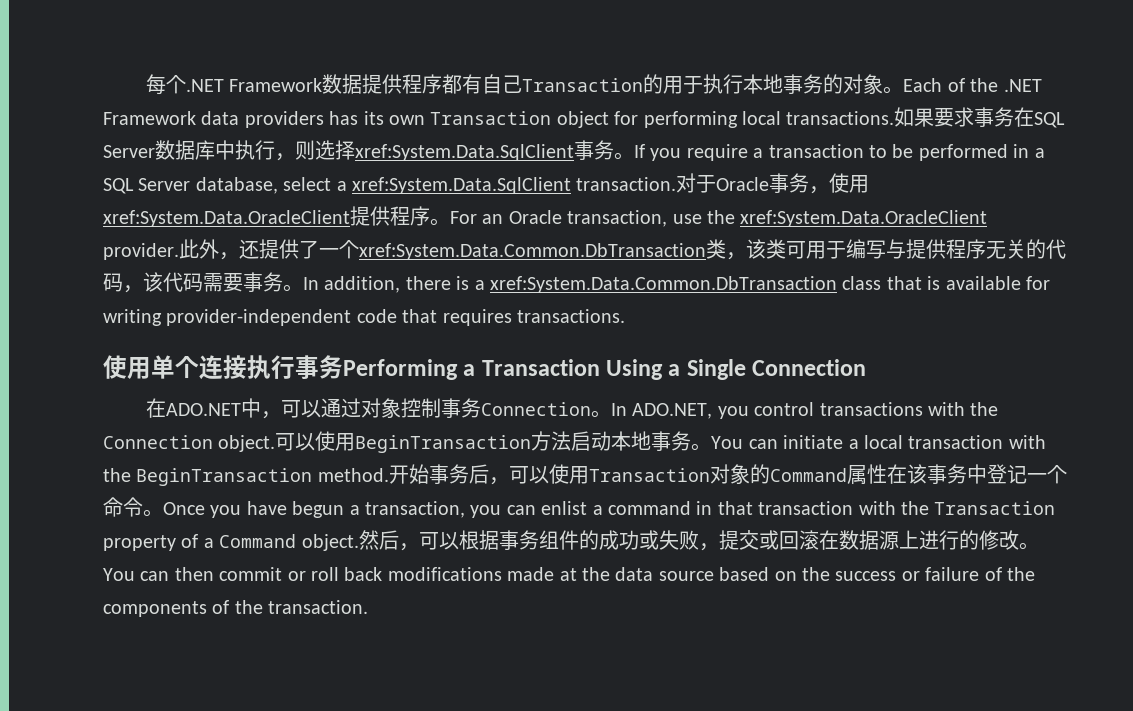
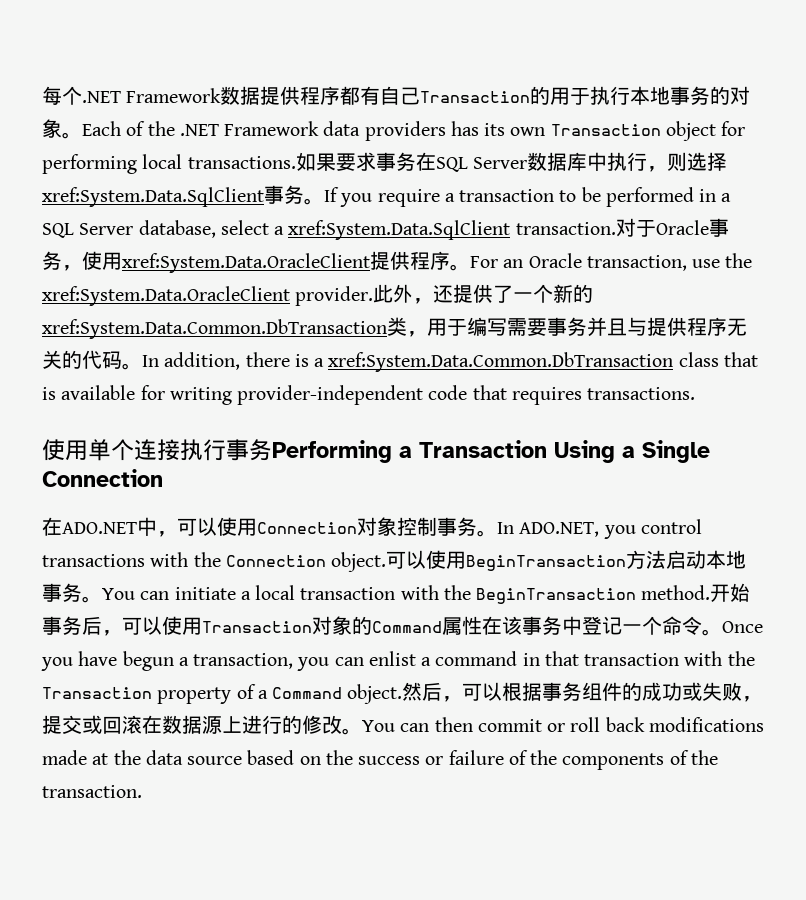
(359, 249) none -> [553,284,594,303] 新的
[746,239,806,259] 该类可 -> (427, 334) none
(886, 249) none -> [507,317,627,337] 需要事务并且
[123,272,283,293] ，该代码需要事务 -> (122, 360) none
[321,398,362,418] 通过 -> [217,517,357,536] 使用Connection
[481,402,592,416] Connection -> (477, 526) none

